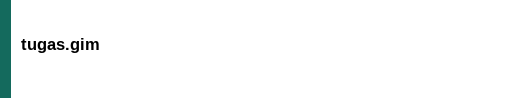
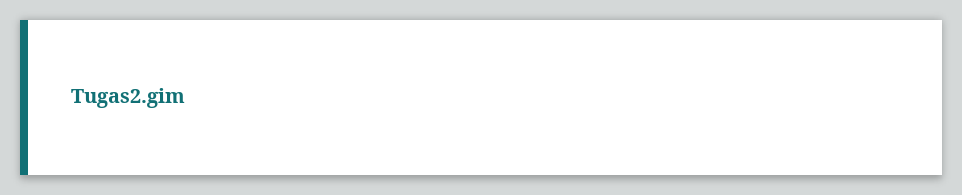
[21,38,100,53] tugas.gim -> [71,88,185,108] Tugas2.gim

